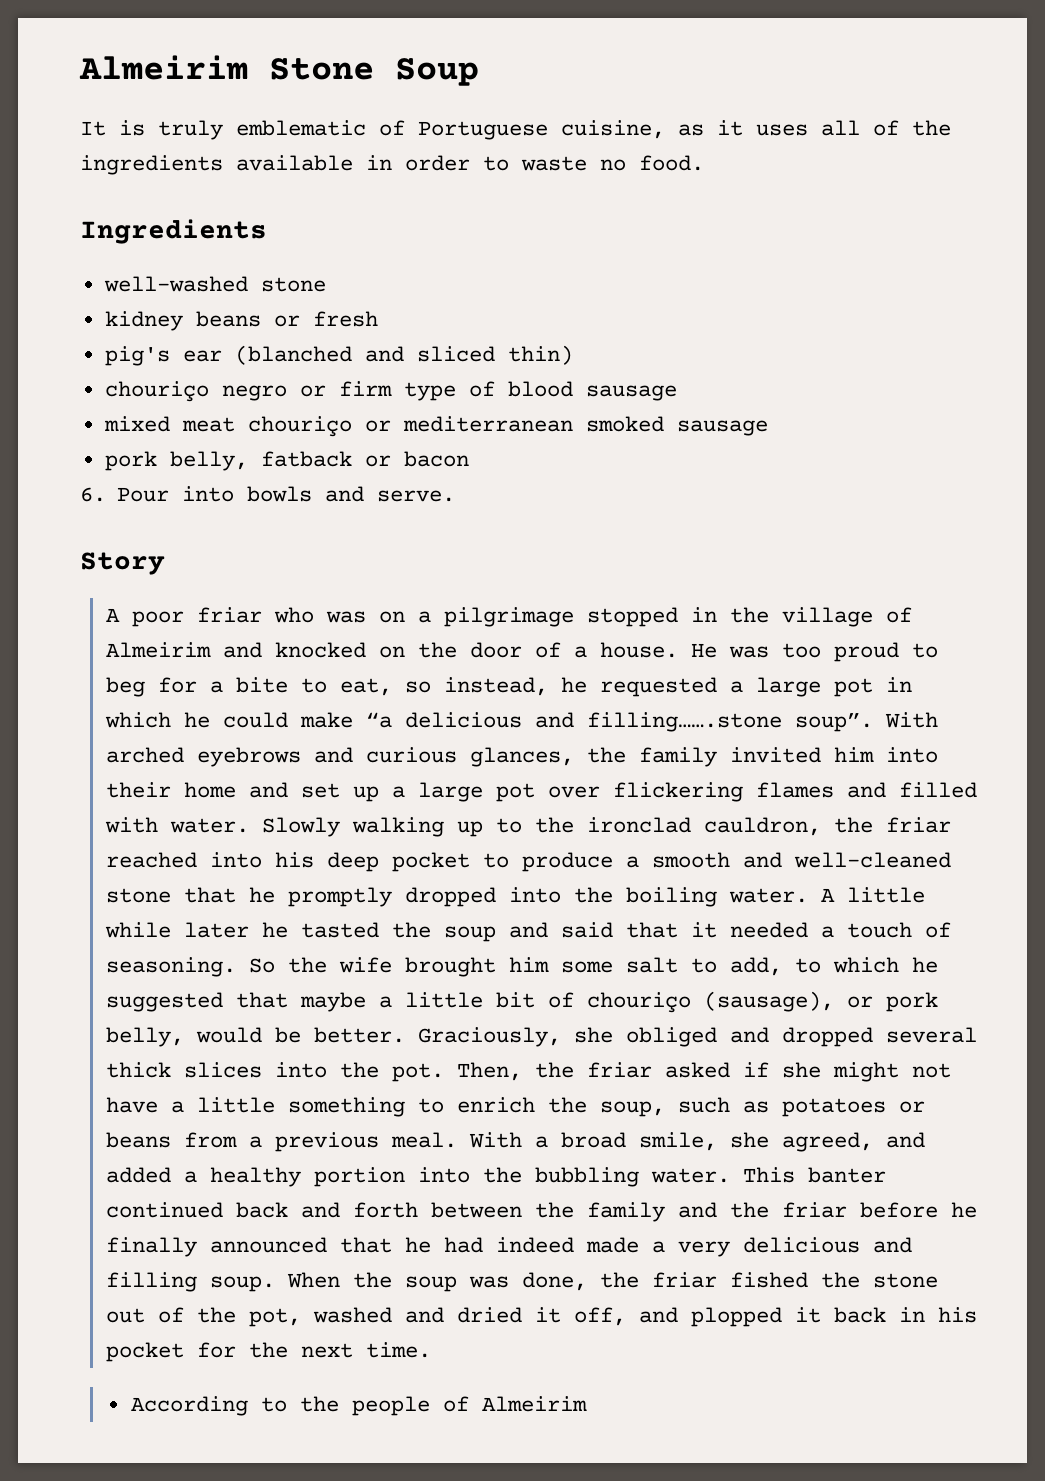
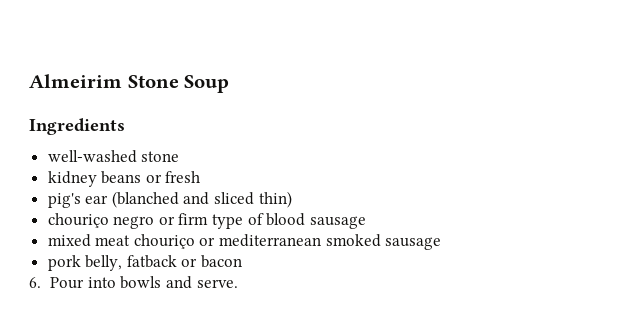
[80,120,951,140] [80,155,704,175] // It is truly emblematic of Portuguese cuisine, as it uses all of the ingredients available in order to waste no food. -> (230, 84) none
[80,552,165,575] [105,607,912,627] [105,642,938,662] [105,677,912,697] [104,712,938,732] [105,747,938,767] [105,782,977,802] [104,817,951,837] [105,852,951,872] [105,887,925,907] [104,922,951,942] [105,957,938,977] [105,991,938,1013] [105,1027,977,1047] [105,1062,951,1082] [105,1097,925,1117] [105,1132,925,1152] [105,1167,886,1187] [105,1202,977,1222] [105,1237,912,1257] [105,1272,938,1292] [105,1307,977,1327] [105,1342,431,1362] [130,1396,587,1416] // Story // A poor friar who was on a pilgrimage stopped in the village of Almeirim and knocked on the door of a house. He was too proud to beg for a bite to eat, so instead, he requested a large pot in which he could make “a delicious and filling…….stone soup”. With arched eyebrows and curious glances, the family invited him into their home and set up a large pot over flickering flames and filled with water. Slowly walking up to the ironclad cauldron, the friar reached into his deep pocket to produce a smooth and well-cleaned stone that he promptly dropped into the boiling water. A little while later he tasted the soup and said that it needed a touch of seasoning. So the wife brought him some salt to add, to which he suggested that maybe a little bit of chouriço (sausage), or pork belly, would be better. Graciously, she obliged and dropped several thick slices into the pot. Then, the friar asked if she might not have a little something to enrich the soup, such as potatoes or beans from a previous meal. With a broad smile, she agreed, and added a healthy portion into the bubbling water. This banter continued back and forth between the family and the friar before he finally announced that he had indeed made a very delicious and filling soup. When the soup was done, the friar fished the stone out of the pot, washed and dried it off, and plopped it back in his pocket for the next time. // According to the people of Almeirim -> (238, 283) none

